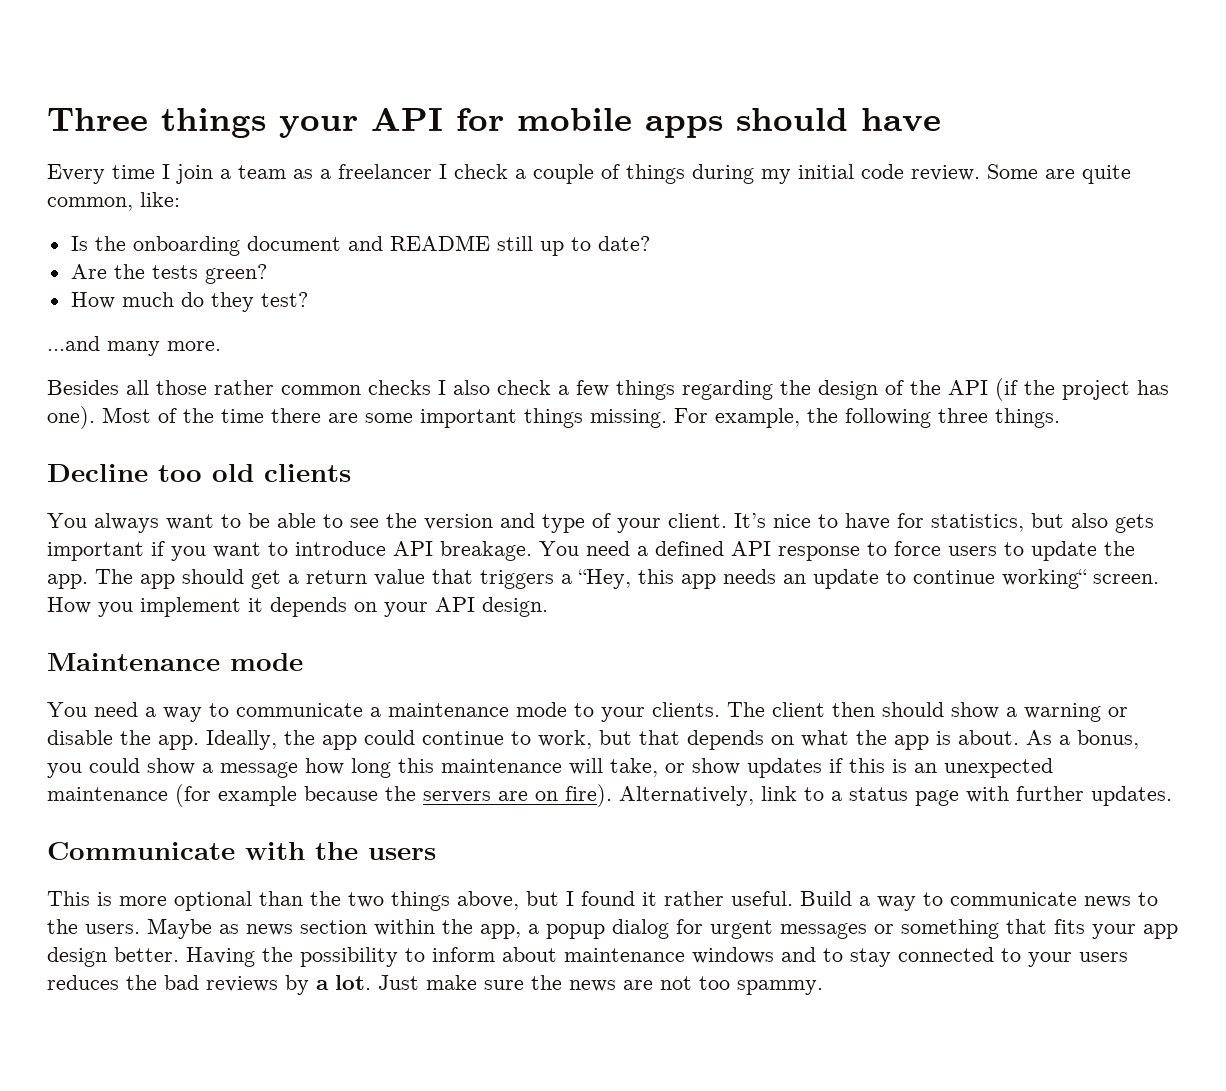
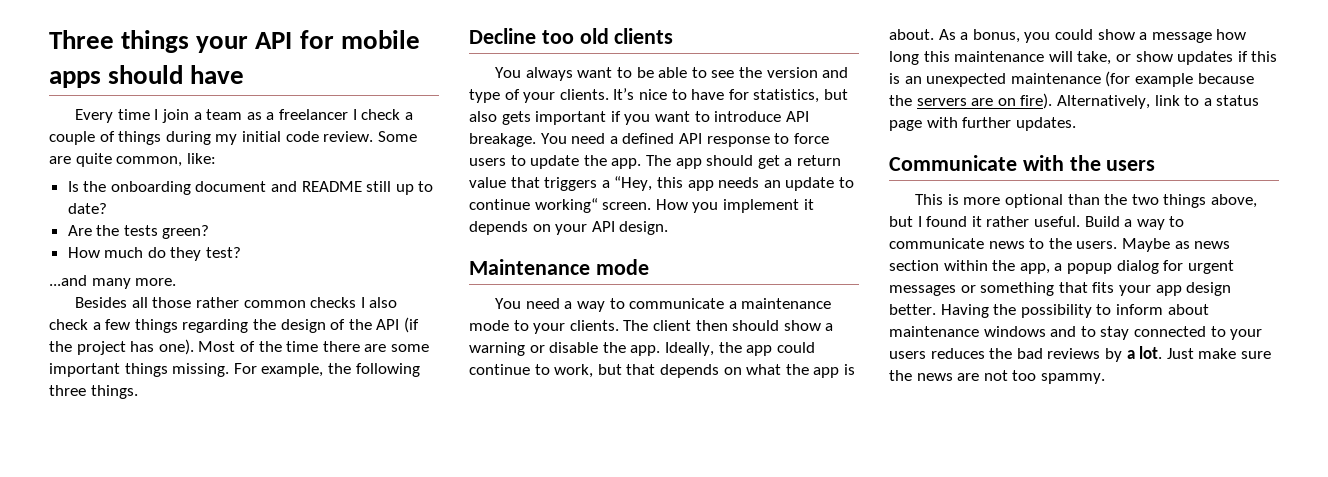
[668,513,727,528] client. -> [559,89,609,100] clients.

